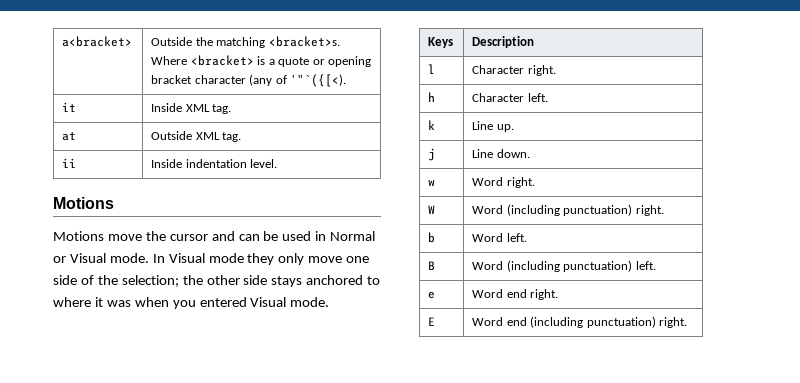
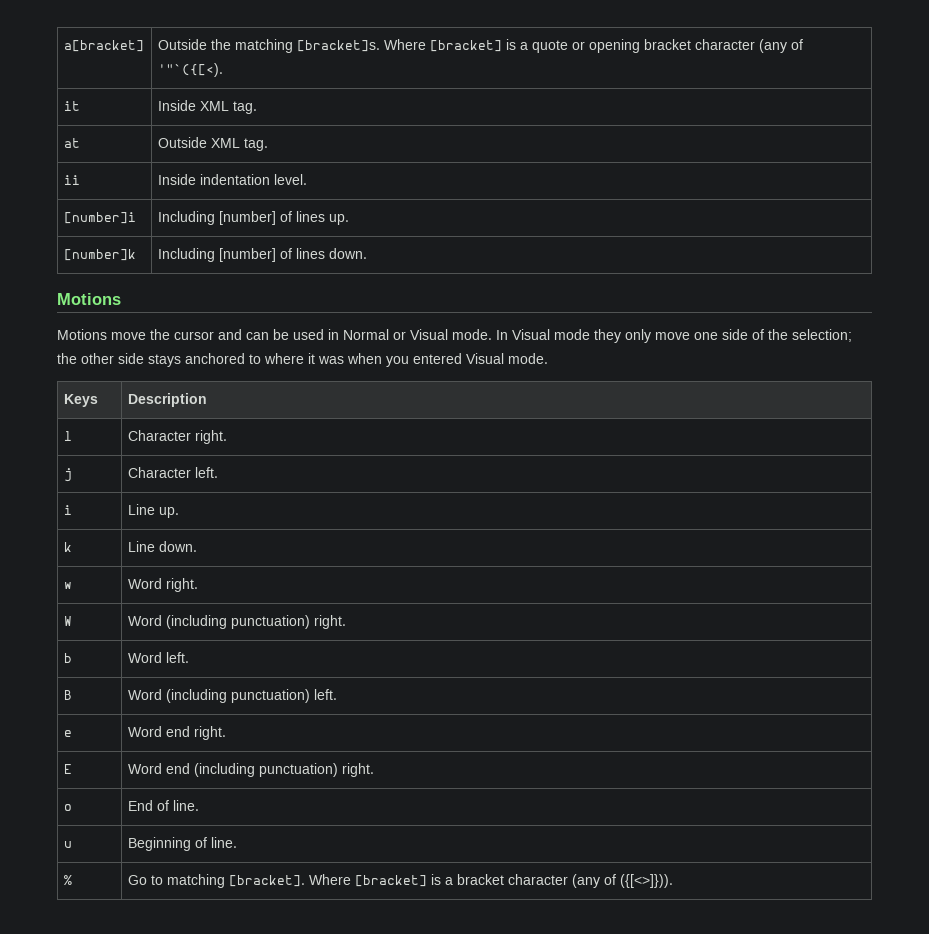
[62,36,133,47] a<bracket> -> [63,40,144,52] a[bracket]
[268,36,340,47] [151,55,254,66] <bracket>s. Where <bracket> -> [296,39,502,52] [bracket]s. Where [bracket]
(278, 163) none -> [63,212,136,224] [157,211,349,225] [63,249,136,261] [157,248,367,262] // [number]i | Including [number] of lines up. // [number]k | Including [number] of lines down.
[428,92,436,102] h -> [63,468,72,482] j
[428,120,436,130] k -> [63,505,72,515] i
[428,148,436,161] j -> [63,542,72,552] k
(688, 322) none -> [63,804,72,811] [127,800,199,811] [63,841,72,848] [127,837,237,851] [63,875,72,885] [127,874,673,888] // o | End of line. // u | Beginning of line. // % | Go to matching [bracket]. Where [bracket] is a bracket character (any of ({[<>]})).

